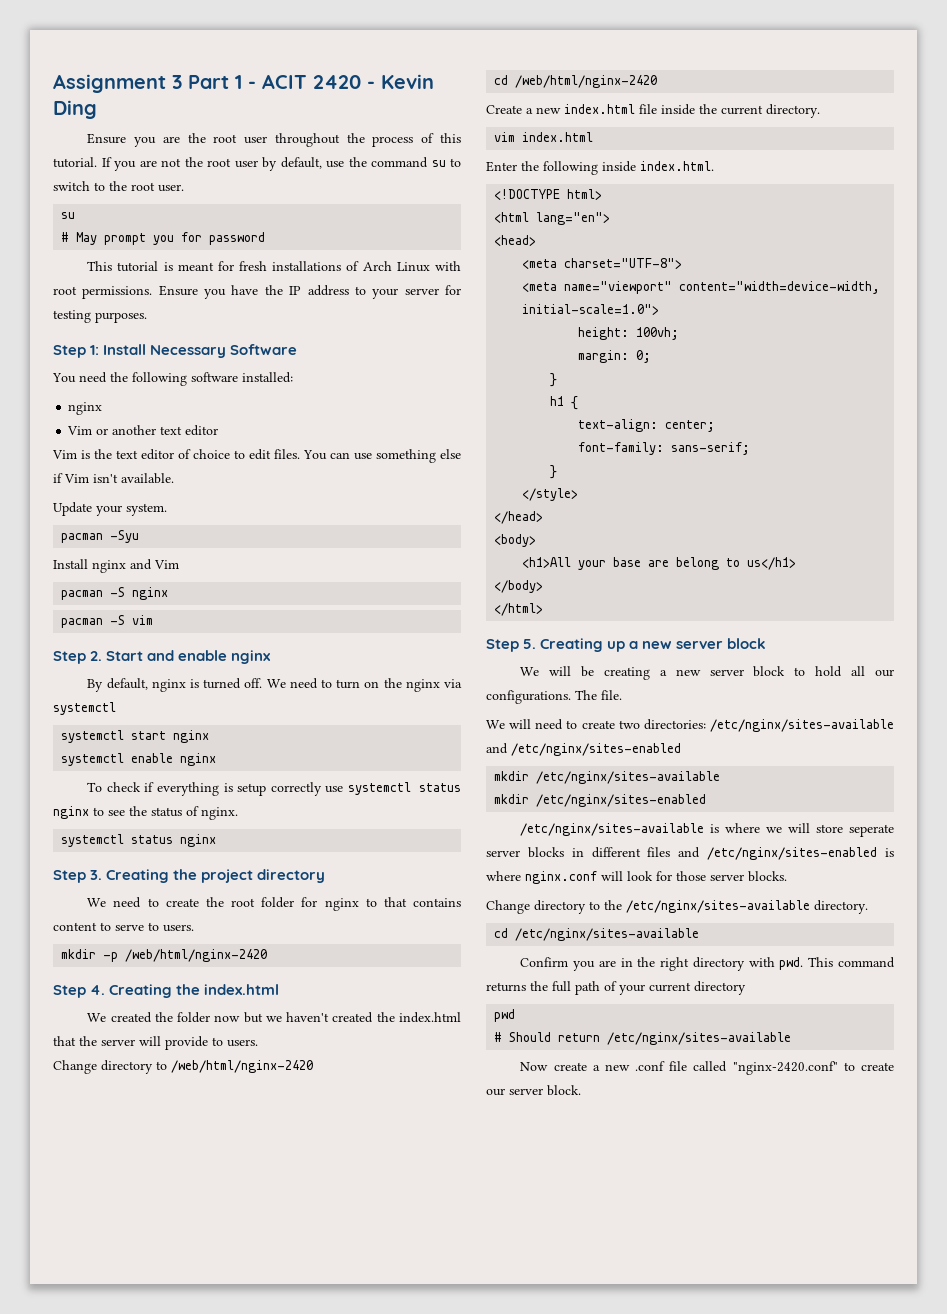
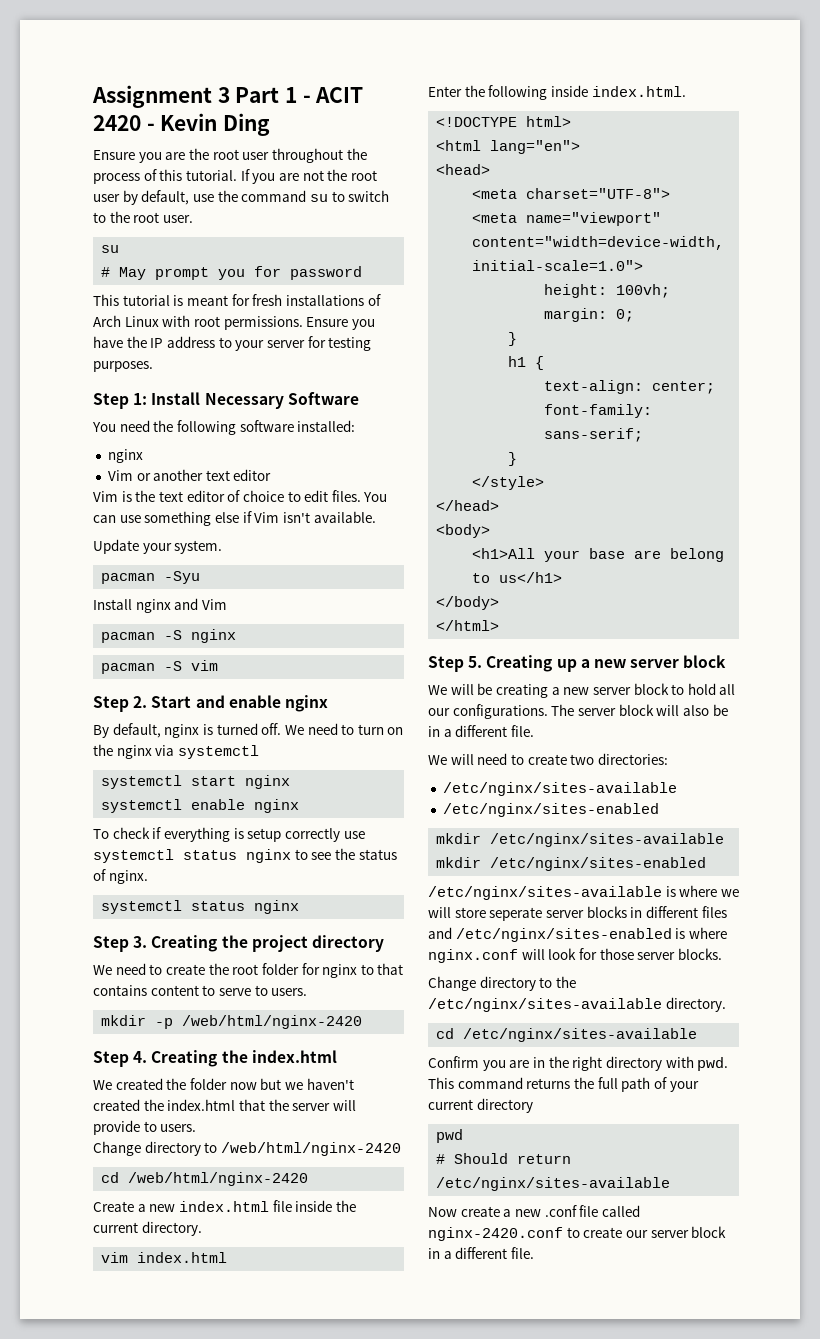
(597, 695) none -> [577,704,728,716] [428,725,508,737] server block will also be in a different
[710,719,894,732] [486,743,508,754] /etc/nginx/sites-available and -> [442,782,677,796] // /etc/nginx/sites-available //
[732,1061,838,1075] "nginx-2420.conf" -> [428,1227,563,1241] nginx-2420.conf
[547,1085,581,1096] block. -> [691,1226,727,1238] [428,1247,534,1259] block in a different file.

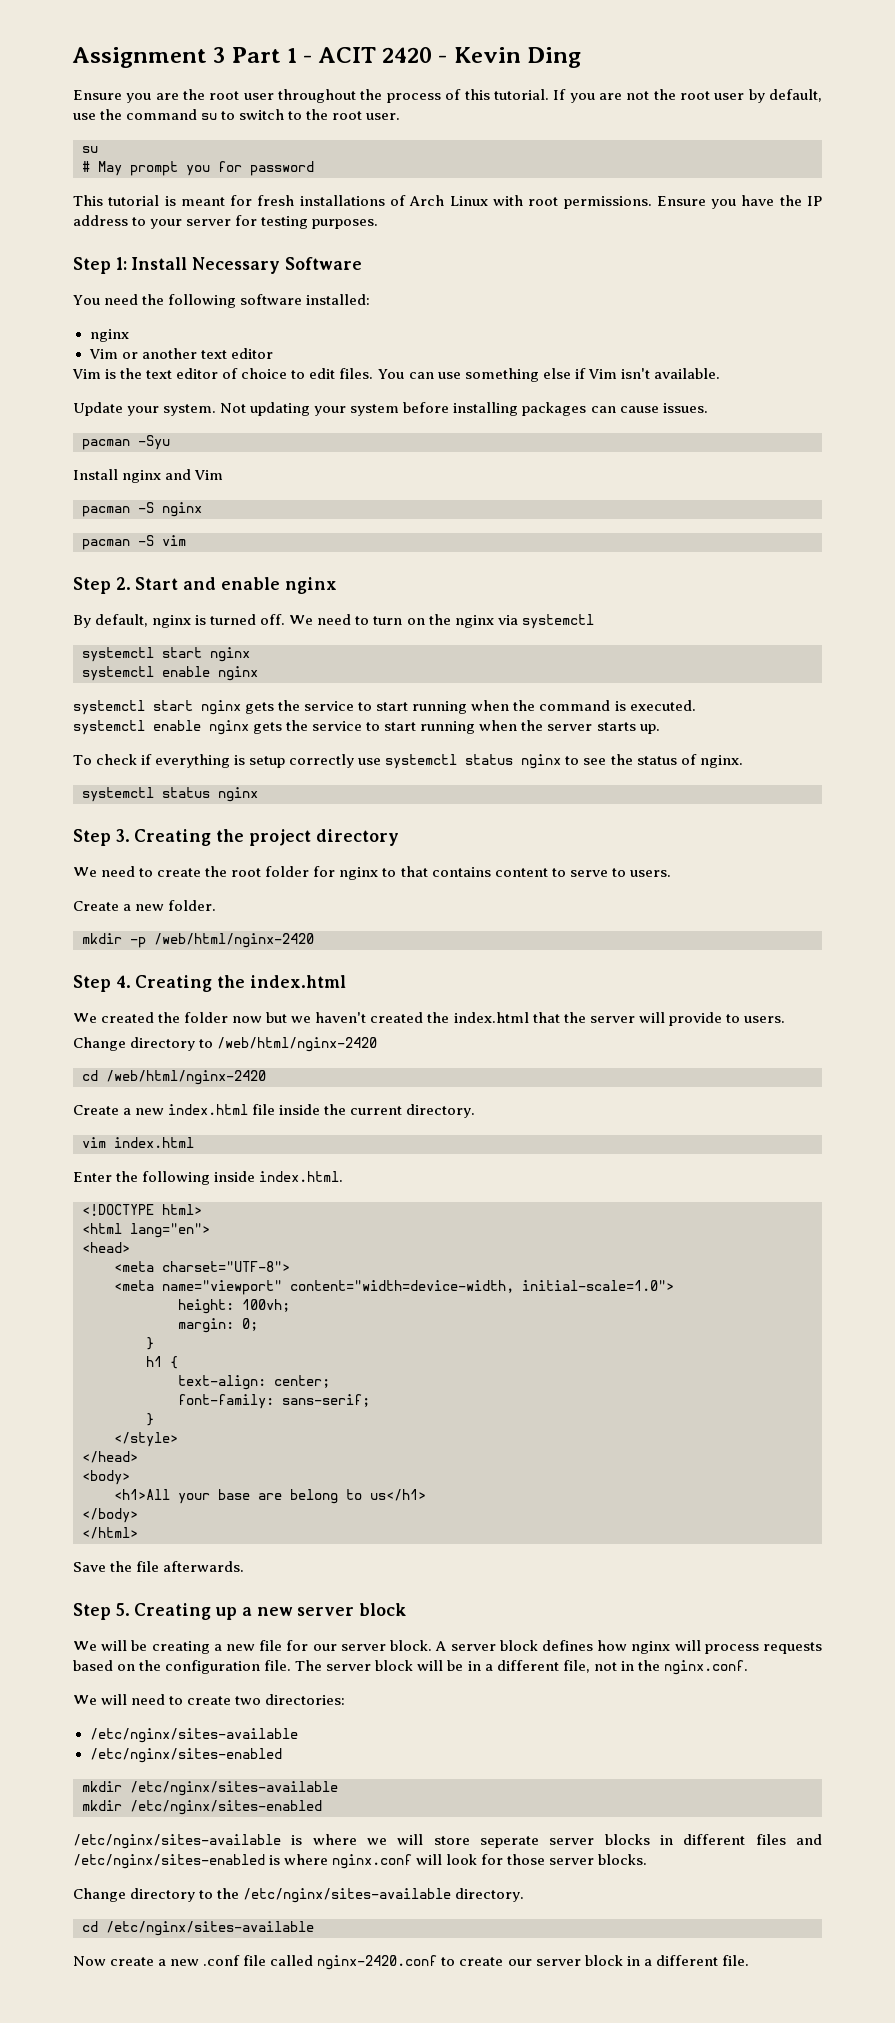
(223, 547) none -> [220,402,708,416] Not updating your system before installing packages can cause issues.
(300, 806) none -> [73,700,696,715] [73,720,660,735] // systemctl start nginx gets the service to start running when the command is executed. // systemctl enable nginx gets the service to start running when the server starts up.
(308, 992) none -> [73,900,217,911] // Create a new folder.
(500, 625) none -> [73,1561,245,1572] // Save the file afterwards.
[592,683,736,695] [428,704,548,719] server block to hold all our configurations. -> [259,1640,823,1654] [73,1660,292,1674] file for our server block. A server block defines how nginx will process requests based on the configuration file.
[682,705,709,716] also -> (444, 1665) none
[510,725,534,737] file. -> [562,1660,748,1675] file, not in the nginx.conf.
[428,1056,729,1071] [428,1077,699,1092] [428,1098,533,1113] [436,1129,464,1143] [436,1153,572,1164] [436,1177,671,1191] // Confirm you are in the right directory with pwd. This command returns the full path of your current directory // pwd // # Should return /etc/nginx/sites-available -> (314, 1928) none

